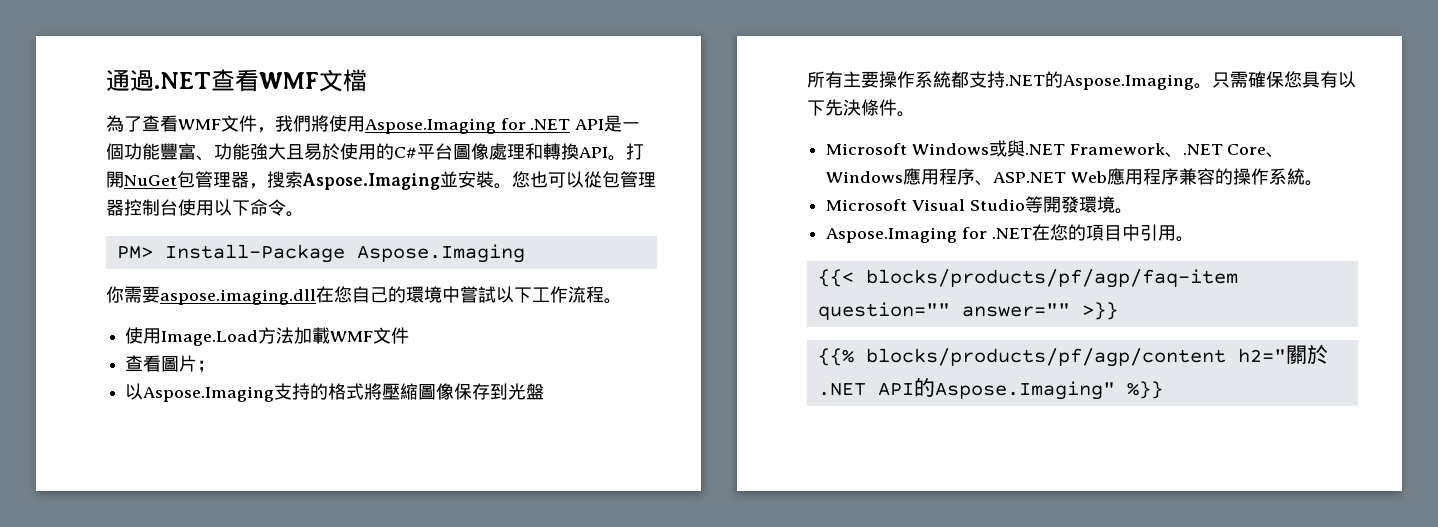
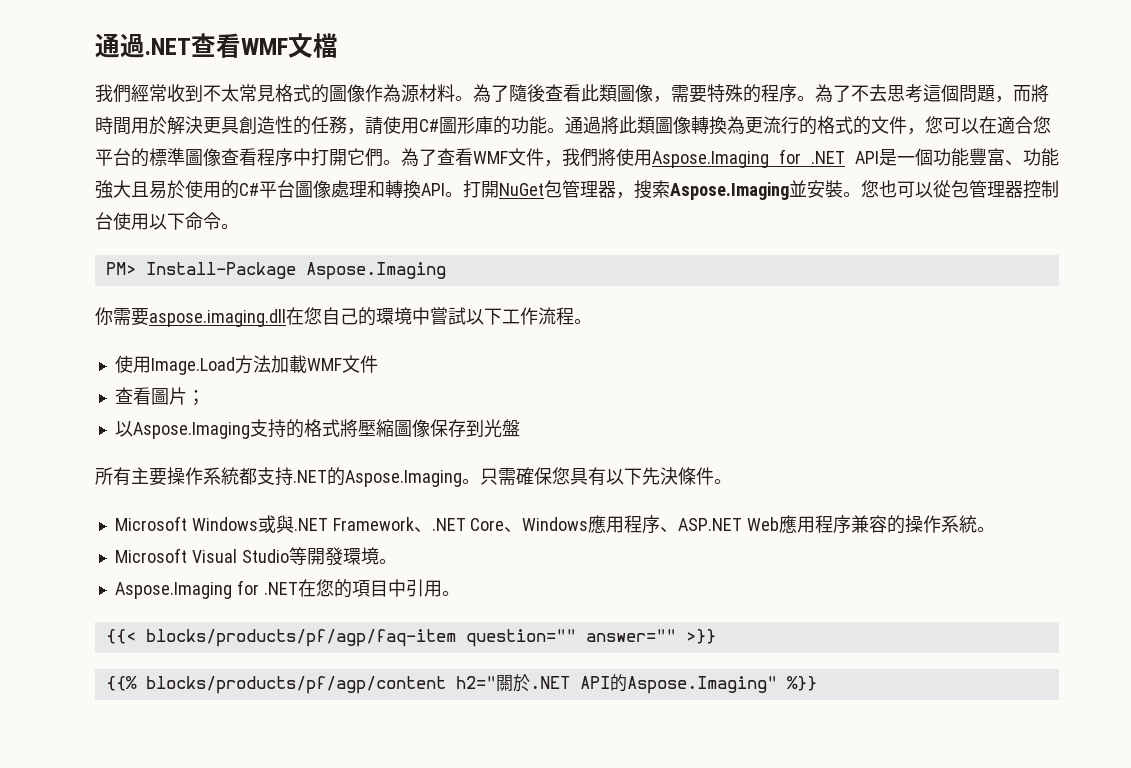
(367, 80) none -> [95,84,1049,103] [95,116,1051,135] [95,148,401,167] 我們經常收到不太常見格式的圖像作為源材料。為了隨後查看此類圖像，需要特殊的程序。為了不去思考這個問題，而將時間用於解決更具創造性的任務，請使用C#圖形庫的功能。通過將此類圖像轉換為更流行的格式的文件，您可以在適合您平台的標準圖像查看程序中打開它們。

